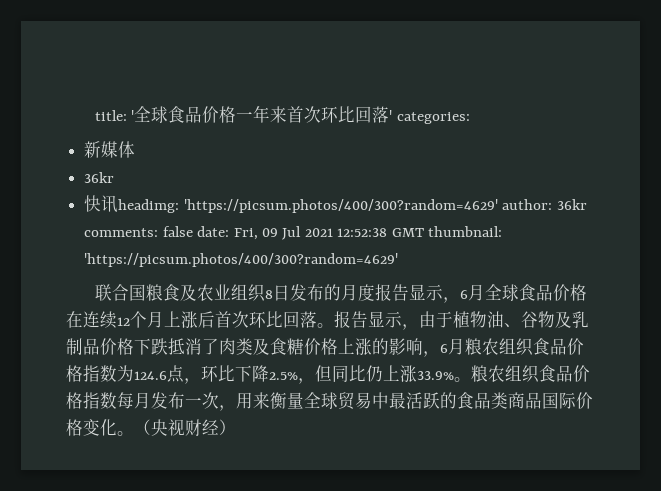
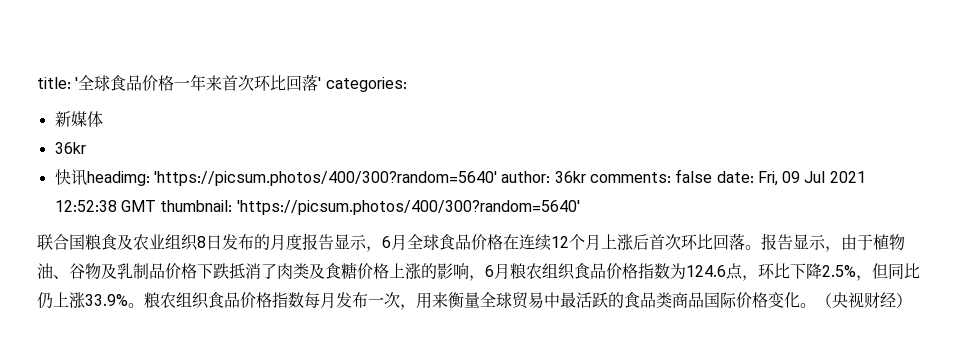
[183,199,498,213] 'https://picsum.photos/400/300?random=4629' -> [153,171,497,186] 'https://picsum.photos/400/300?random=5640'
[84,253,399,267] 'https://picsum.photos/400/300?random=4629' -> [236,200,580,215] 'https://picsum.photos/400/300?random=5640'

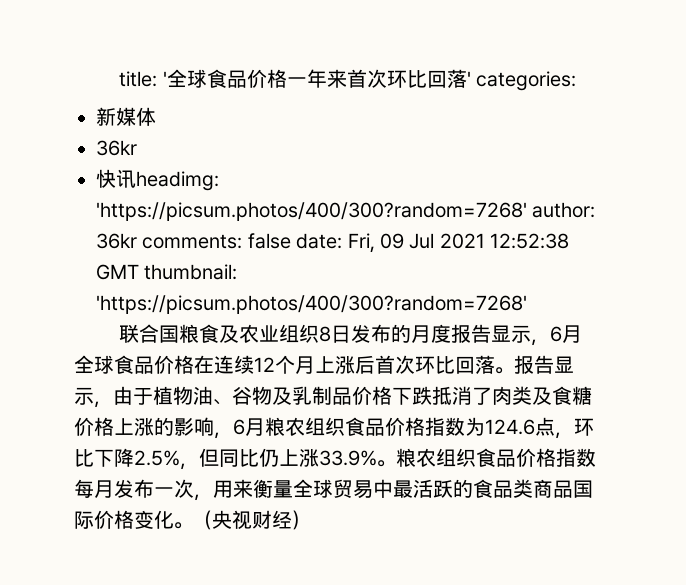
[153,171,497,186] 'https://picsum.photos/400/300?random=5640' -> [96,202,527,221] 'https://picsum.photos/400/300?random=7268'
[236,200,580,215] 'https://picsum.photos/400/300?random=5640' -> [96,295,527,314] 'https://picsum.photos/400/300?random=7268'

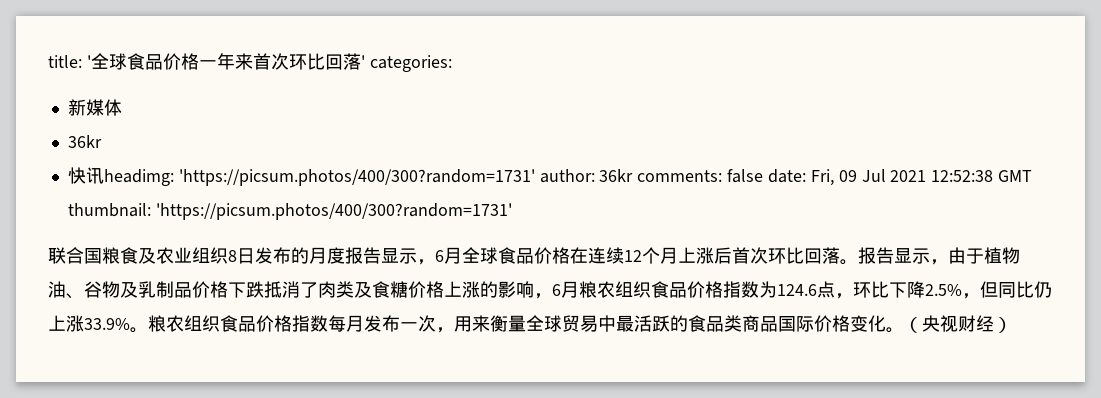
[96,202,527,221] 'https://picsum.photos/400/300?random=7268' -> [178,169,535,186] 'https://picsum.photos/400/300?random=1731'
[96,295,527,314] 'https://picsum.photos/400/300?random=7268' -> [155,203,512,220] 'https://picsum.photos/400/300?random=1731'

